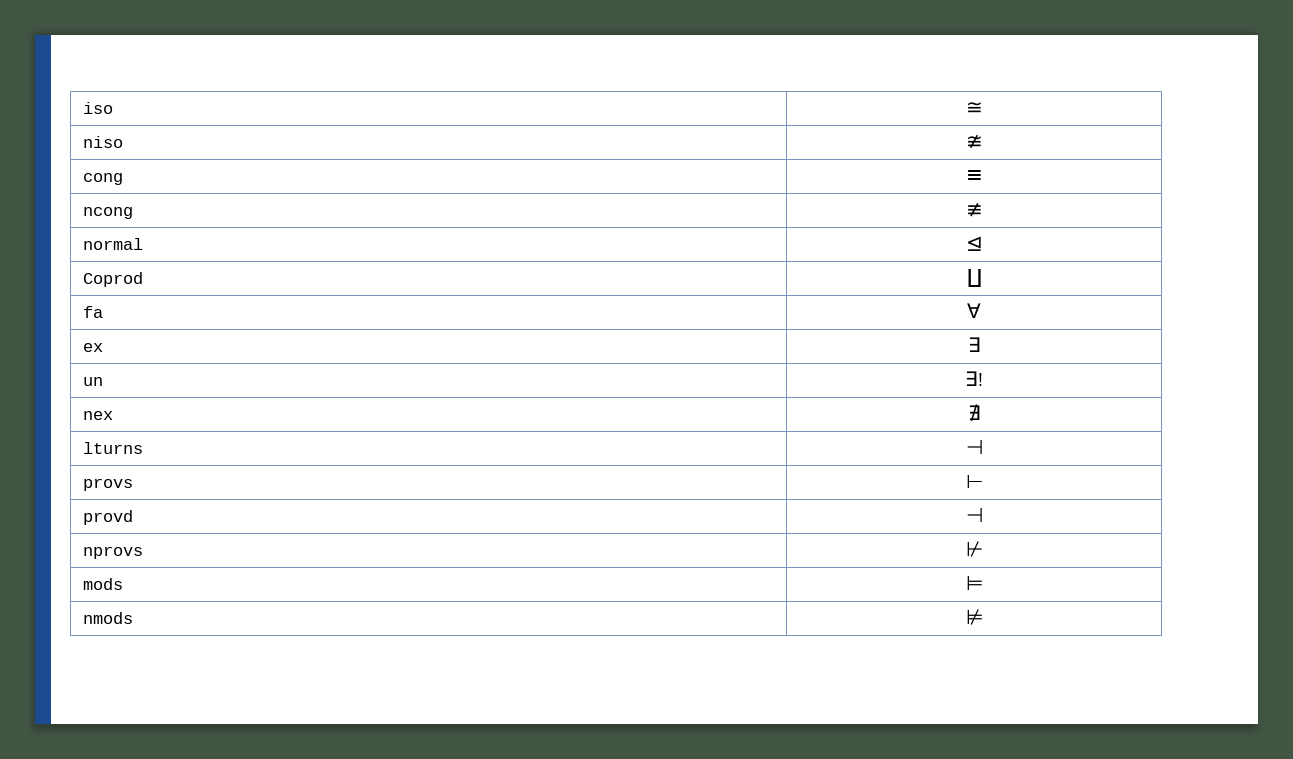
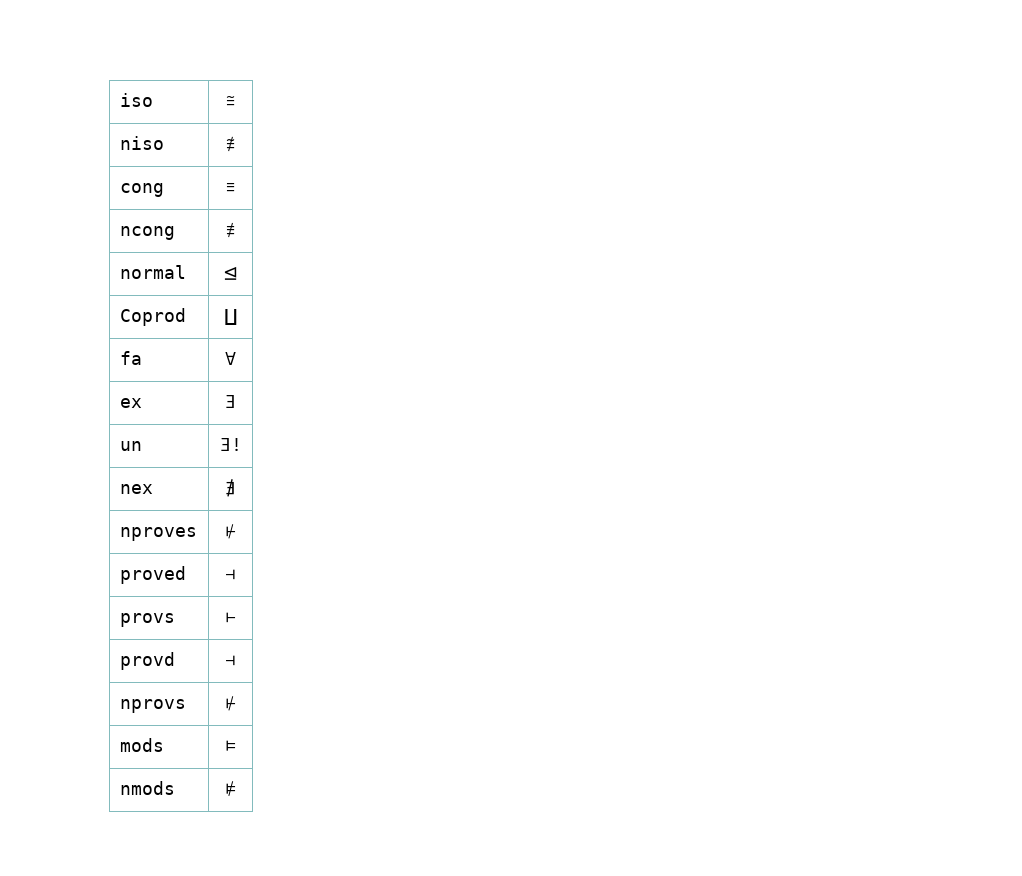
[83,442,144,454] lturns -> [119,527,197,541] [225,524,236,539] [119,566,186,584] nproves | ⊬ // proved

